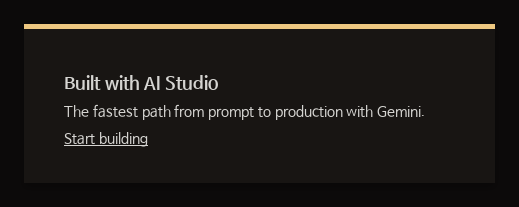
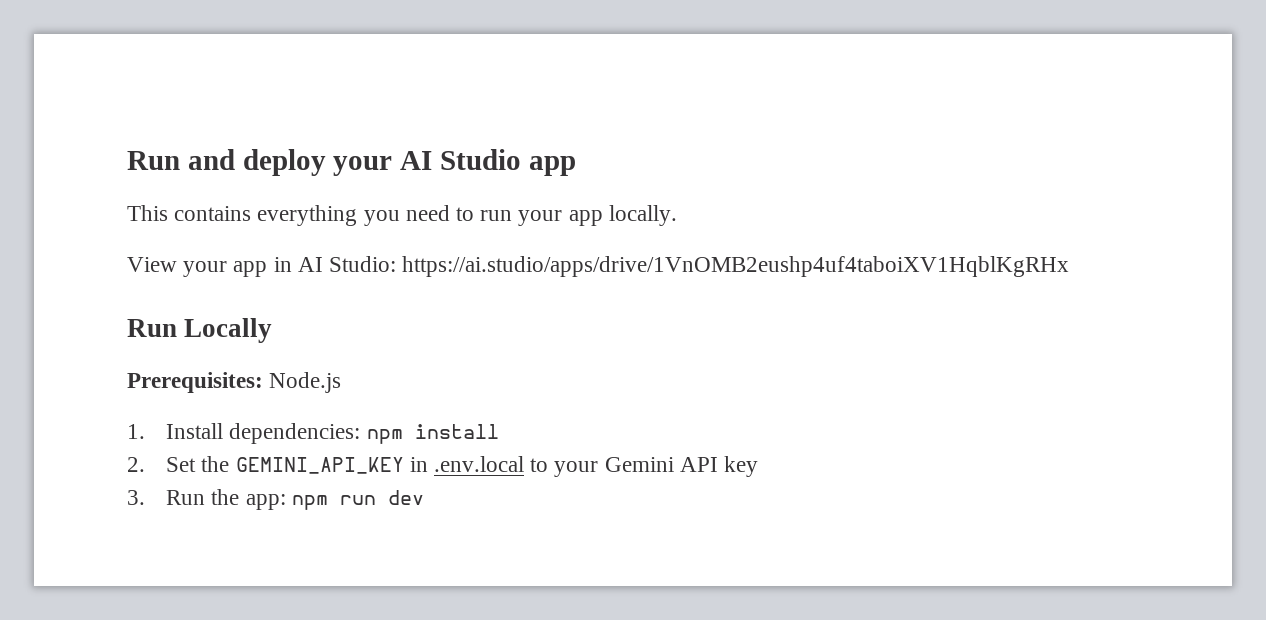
[64,75,219,90] [64,104,426,120] [64,132,148,147] Built with AI Studio // The fastest path from prompt to production with Gemini. // Start building -> [127,149,576,176] [127,205,677,226] [127,256,1070,277] [127,318,273,343] [127,372,342,393] [127,423,499,444] [127,456,759,477] [127,489,424,510] Run and deploy your AI Studio app // This contains everything you need to run your app locally. // View your app in AI Studio: https://ai.studio/apps/drive/1VnOMB2eushp4uf4taboiXV1HqblKgRHx // Run Locally // Prerequisites: Node.js // 1. Install dependencies: npm install // 2. Set the GEMINI_API_KEY in .env.local to your Gemini API key // 3. Run the app: npm run dev

